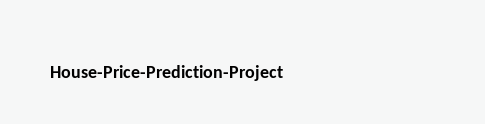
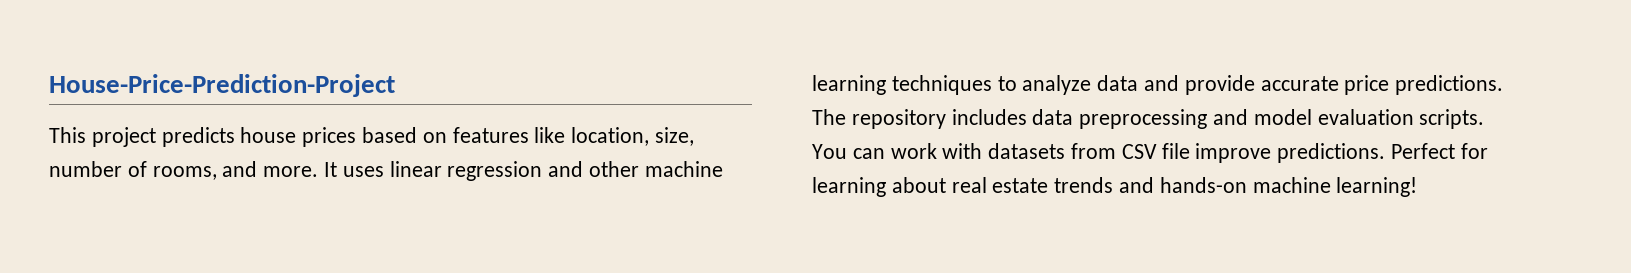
(283, 73) none -> [49,127,695,147] [49,161,723,181] [812,75,1504,95] [812,109,1485,129] [812,143,1488,163] [812,177,1418,197] // This project predicts house prices based on features like location, size, number of rooms, and more. It uses linear regression and other machine learning techniques to analyze data and provide accurate price predictions. The repository includes data preprocessing and model evaluation scripts. You can work with datasets from CSV file improve predictions. Perfect for learning about real estate trends and hands-on machine learning!

